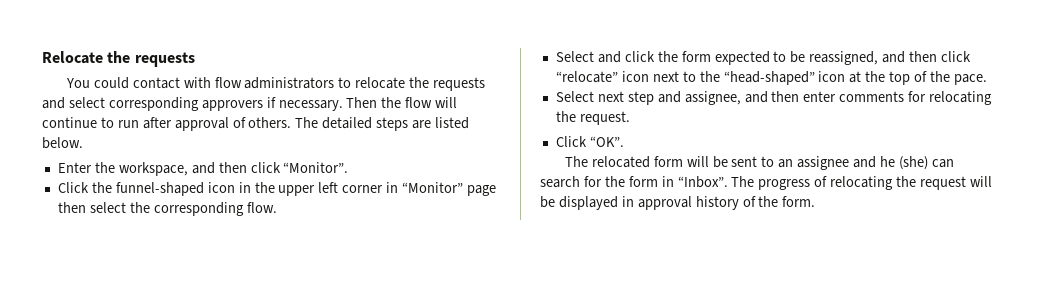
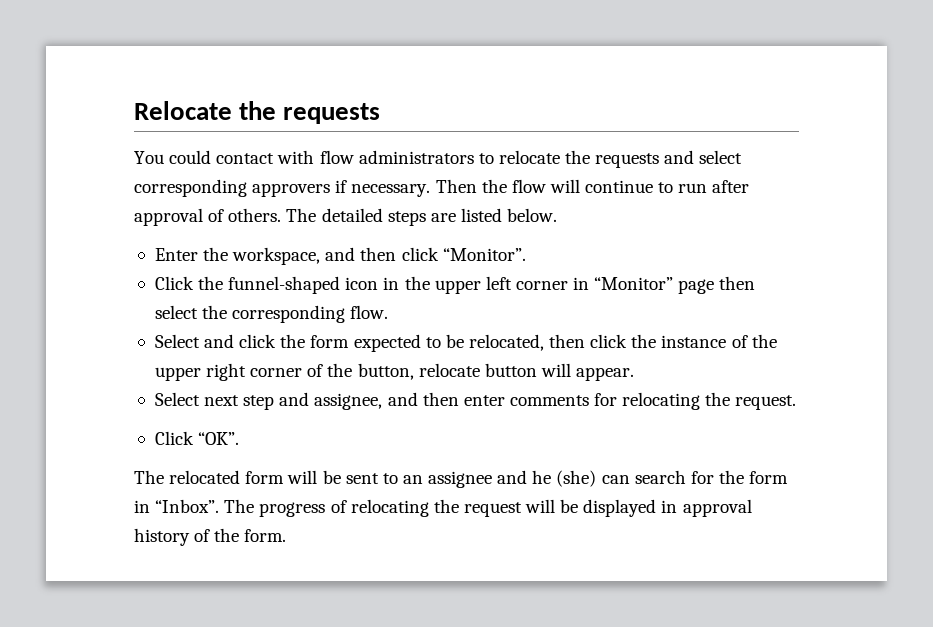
[809,51,972,65] [555,71,987,85] reassigned, and then click “relocate” icon next to the “head-shaped” icon at the top of the pace. -> [468,334,777,351] [154,363,635,381] relocated, then click the instance of the upper right corner of the button, relocate button will appear.

